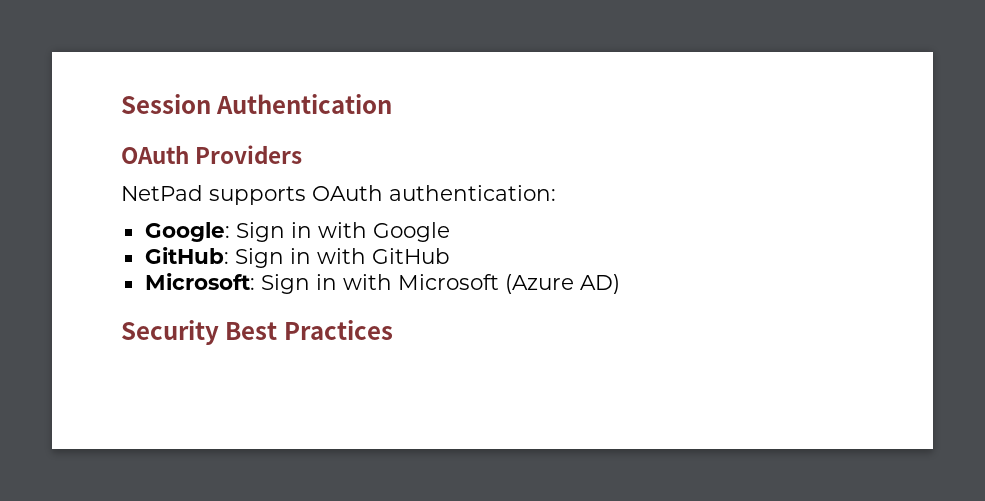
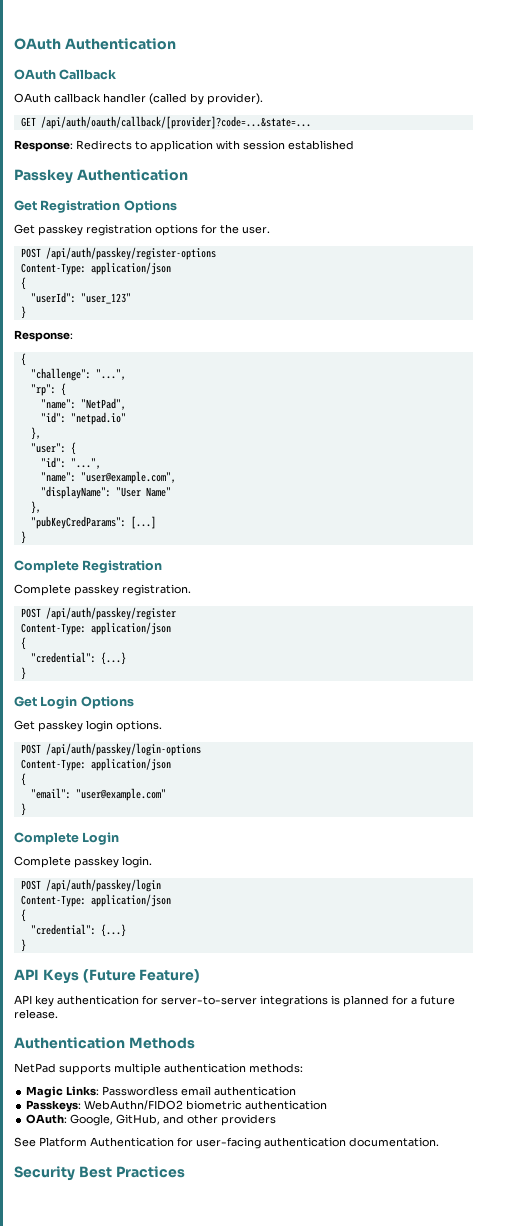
[121,94,211,114] Session -> [14,38,61,50] OAuth
[195,145,303,164] [121,185,556,205] [144,222,450,242] [144,247,450,268] [144,273,620,294] Providers // NetPad supports OAuth authentication: // Google: Sign in with Google // GitHub: Sign in with GitHub // Microsoft: Sign in with Microsoft (Azure AD) -> [59,69,117,80] [14,93,263,105] [20,116,311,129] [14,140,354,152] [14,169,188,184] [14,200,177,213] [14,224,270,236] [20,247,216,260] [20,262,171,275] [20,277,26,290] [30,292,131,304] [20,306,26,319] [14,330,73,342] [20,353,26,366] [30,368,126,381] [30,383,66,396] [40,398,126,410] [40,412,126,425] [30,427,41,440] [30,442,76,455] [40,457,101,469] [40,471,176,484] [40,486,171,499] [30,501,41,514] [30,516,156,529] [20,531,26,544] [14,560,163,573] [14,584,191,596] [20,607,176,620] [20,622,171,635] [20,637,26,650] [30,652,126,665] [20,667,26,680] [14,696,134,709] [14,720,162,732] [20,743,201,756] [20,758,171,771] [20,773,26,786] [30,788,166,801] [20,803,26,816] [14,832,120,845] [14,856,152,868] [20,879,161,892] [20,894,171,907] [20,909,26,922] [30,924,126,937] [20,939,26,952] [14,969,201,984] [14,995,455,1007] [14,1009,58,1019] [14,1037,195,1049] [14,1063,303,1075] [26,1086,297,1098] [26,1100,328,1112] [26,1114,277,1126] [14,1137,439,1149] Callback // OAuth callback handler (called by provider). // GET /api/auth/oauth/callback/[provider]?code=...&state=... // Response: Redirects to application with session established // Passkey Authentication // Get Registration Options // Get passkey registration options for the user. // POST /api/auth/passkey/register-options // Content-Type: application/json // { // "userId": "user_123" // } // Response: // { // "challenge": "...", // "rp": { // "name": "NetPad", // "id": "netpad.io" // }, // "user": { // "id": "...", // "name": "user@example.com", // "displayName": "User Name" // }, // "pubKeyCredParams": [...] // } // Complete Registration // Complete passkey registration. // POST /api/auth/passkey/register // Content-Type: application/json // { // "credential": {...} // } // Get Login Options // Get passkey login options. // POST /api/auth/passkey/login-options // Content-Type: application/json // { // "email": "user@example.com" // } // Complete Login // Complete passkey login. // POST /api/auth/passkey/login // Content-Type: application/json // { // "credential": {...} // } // API Keys (Future Feature) // API key authentication for server-to-server integrations is planned for a future release. // Authentication Methods // NetPad supports multiple authentication methods: // Magic Links: Passwordless email authentication // Passkeys: WebAuthn/FIDO2 biometric authentication // OAuth: Google, GitHub, and other providers // See Platform Authentication for user-facing authentication documentation.

